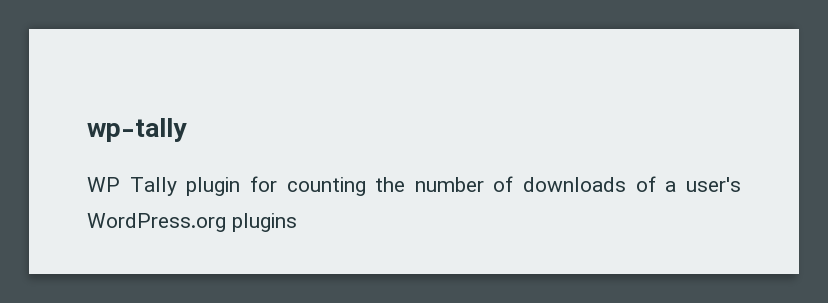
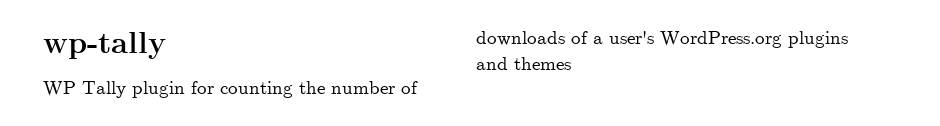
(297, 222) none -> [476,57,571,70] and themes

